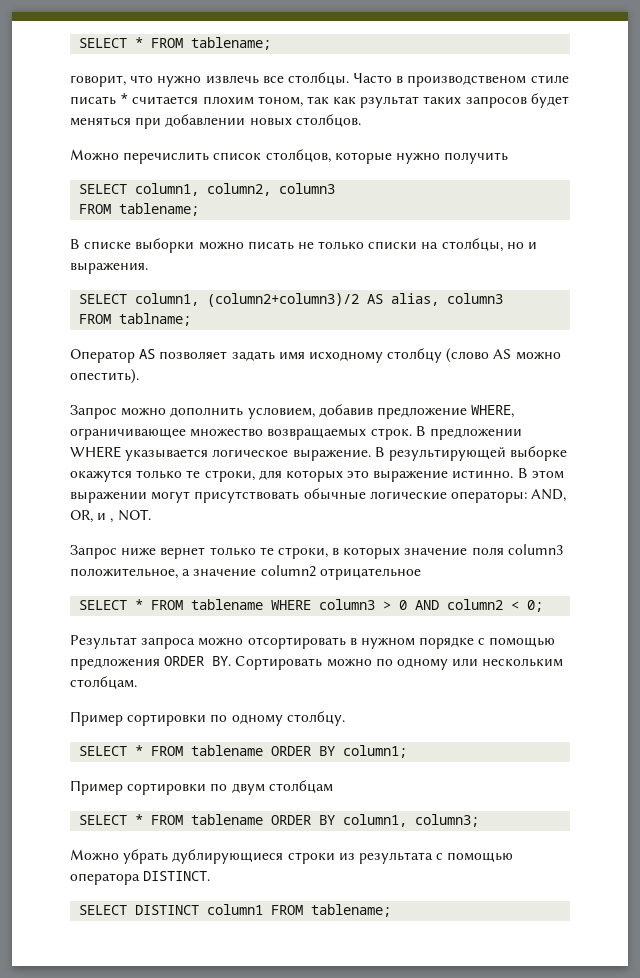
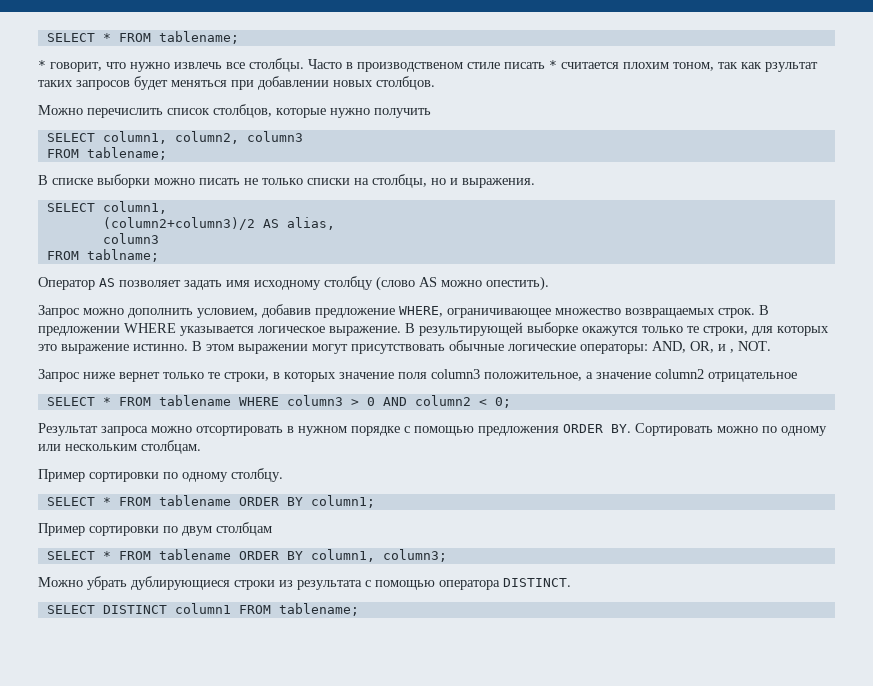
(272, 43) none -> [38,60,46,69] *
(200, 299) none -> (167, 207) //
(440, 299) none -> (335, 223) //

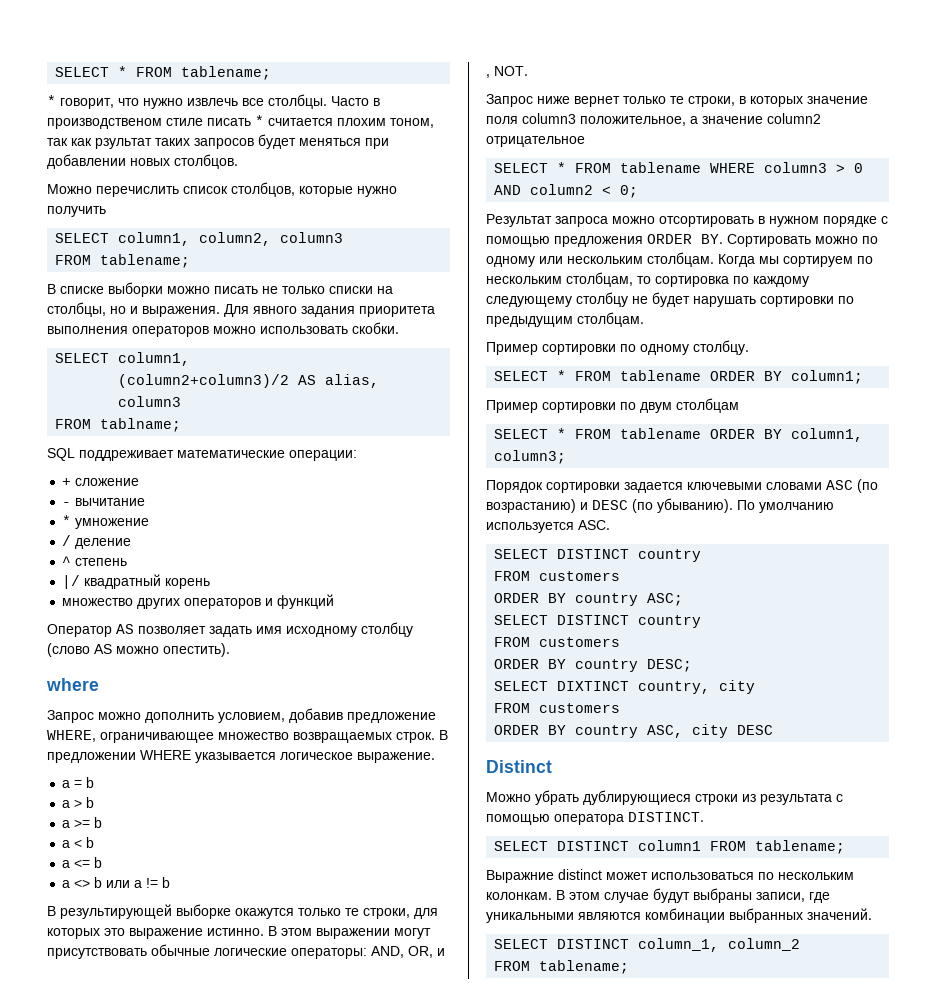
(535, 183) none -> [224,304,435,317] [47,322,399,337] Для явного задания приоритета выполнения операторов можно использовать скобки.
(159, 255) none -> [47,448,357,461] [62,478,140,486] [62,498,146,506] [62,515,150,529] [62,535,132,549] [62,556,128,566] [62,574,211,589] [62,594,335,609] // SQL поддреживает математические операции: // + сложение // - вычитание // * умножение // / деление // ^ степень // |/ квадратный корень // множество других операторов и функций
(549, 283) none -> [46,678,99,691] // where
(401, 331) none -> [62,777,95,788] [62,797,95,808] [62,817,103,828] [62,837,95,848] [62,857,103,868] [62,877,171,888] // a = b // a > b // a >= b // a < b // a <= b // a <> b или a != b //
(201, 447) none -> [718,254,873,267] [486,272,809,287] [486,292,854,307] [486,312,644,327] Когда мы сортируем по нескольким столбцам, то сортировка по каждому следующему столбцу не будет нарушать сортировки по предыдущим столбцам.
(447, 555) none -> [486,479,878,493] [486,498,834,513] [486,520,610,533] [494,549,702,562] [494,571,621,581] [494,593,684,606] [494,615,702,628] [494,637,621,647] [494,659,693,672] [494,680,756,694] [494,703,621,713] [494,724,774,738] [486,760,552,773] // Порядок сортировки задается ключевыми словами ASC (по возрастанию) и DESC (по убыванию). По умолчанию используется ASC. // SELECT DISTINCT country // FROM customers // ORDER BY country ASC; // SELECT DISTINCT country // FROM customers // ORDER BY country DESC; // SELECT DIXTINCT country, city // FROM customers // ORDER BY country ASC, city DESC // Distinct
(359, 609) none -> [486,869,854,883] [486,888,830,903] [486,908,872,923] [494,938,801,952] [494,960,630,974] // Выражние distinct может использоваться по нескольким колонкам. В этом случае будут выбраны записи, где уникальными являются комбинации выбранных значений. // SELECT DISTINCT column_1, column_2 // FROM tablename;

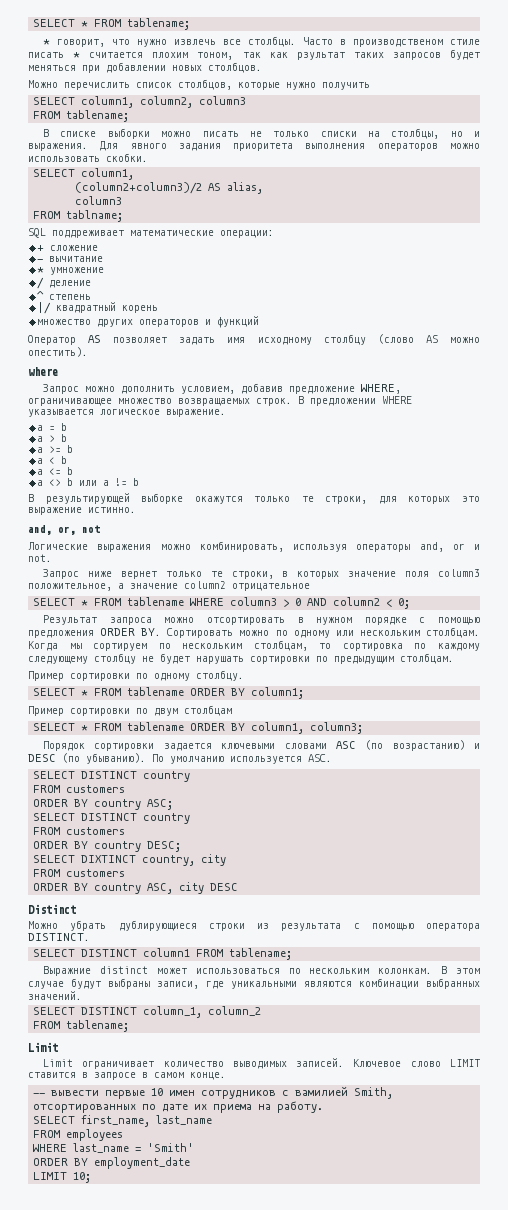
[268,926,431,939] [47,944,445,959] [486,66,528,78] В этом выражении могут присутствовать обычные логические операторы: AND, OR, и , NOT. -> [28,525,100,535] [28,541,480,552] [28,554,52,562] // and, or, not // Логические выражения можно комбинировать, используя операторы and, or и not.
(630, 967) none -> [28,1042,58,1052] [43,1058,481,1069] [28,1072,226,1080] [33,1086,394,1099] [33,1101,324,1113] [33,1115,213,1127] [33,1129,124,1141] [33,1143,195,1153] [33,1157,191,1169] [33,1172,92,1183] // Limit // Limit ограничивает количество выводимых записей. Ключевое слово LIMIT ставится в запросе в самом конце. // -- вывести первые 10 имен сотрудников с вамилией Smith, отсортированных по дате их приема на работу. // SELECT first_name, last_name // FROM employees // WHERE last_name = 'Smith' // ORDER BY employment_date // LIMIT 10;

